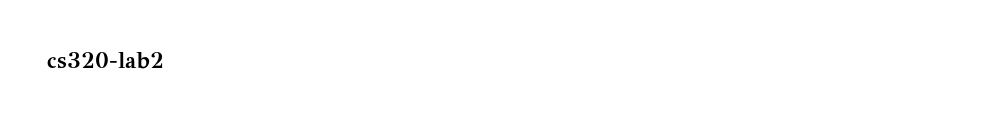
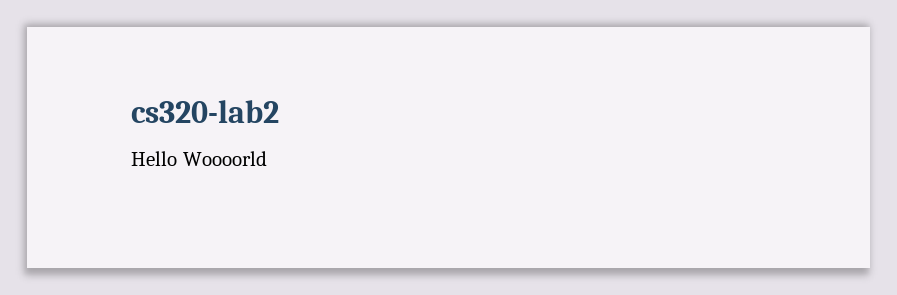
(164, 60) none -> [131,151,267,166] // Hello Woooorld

